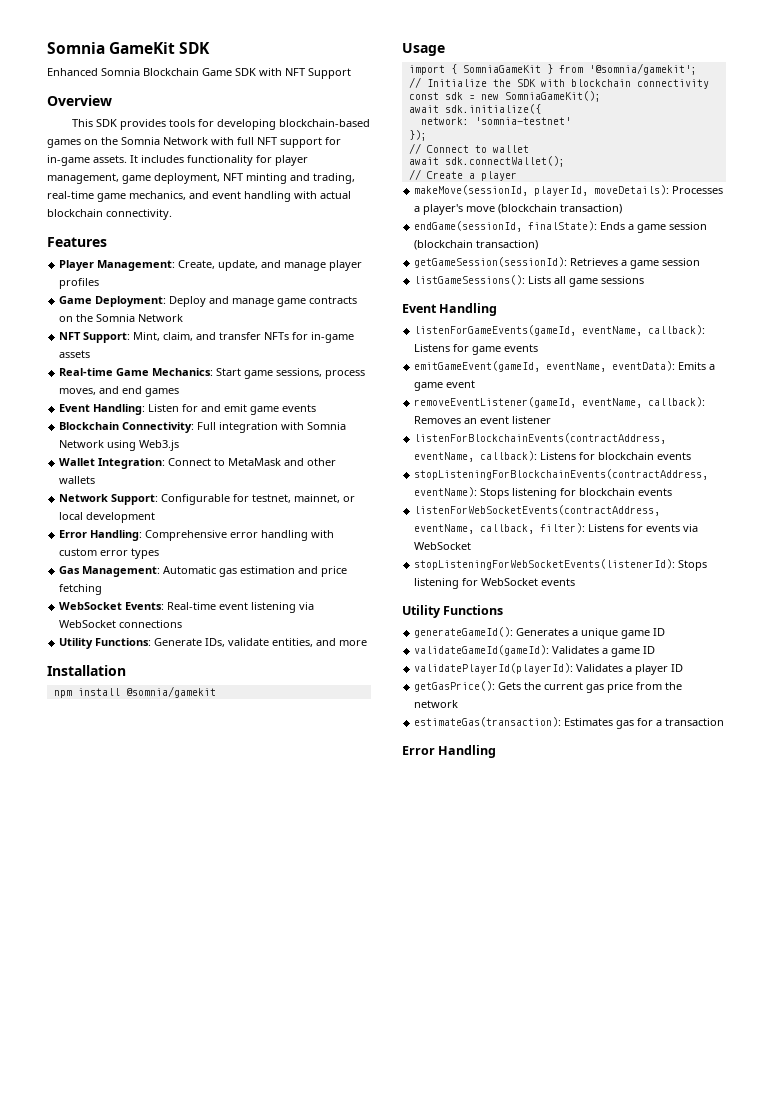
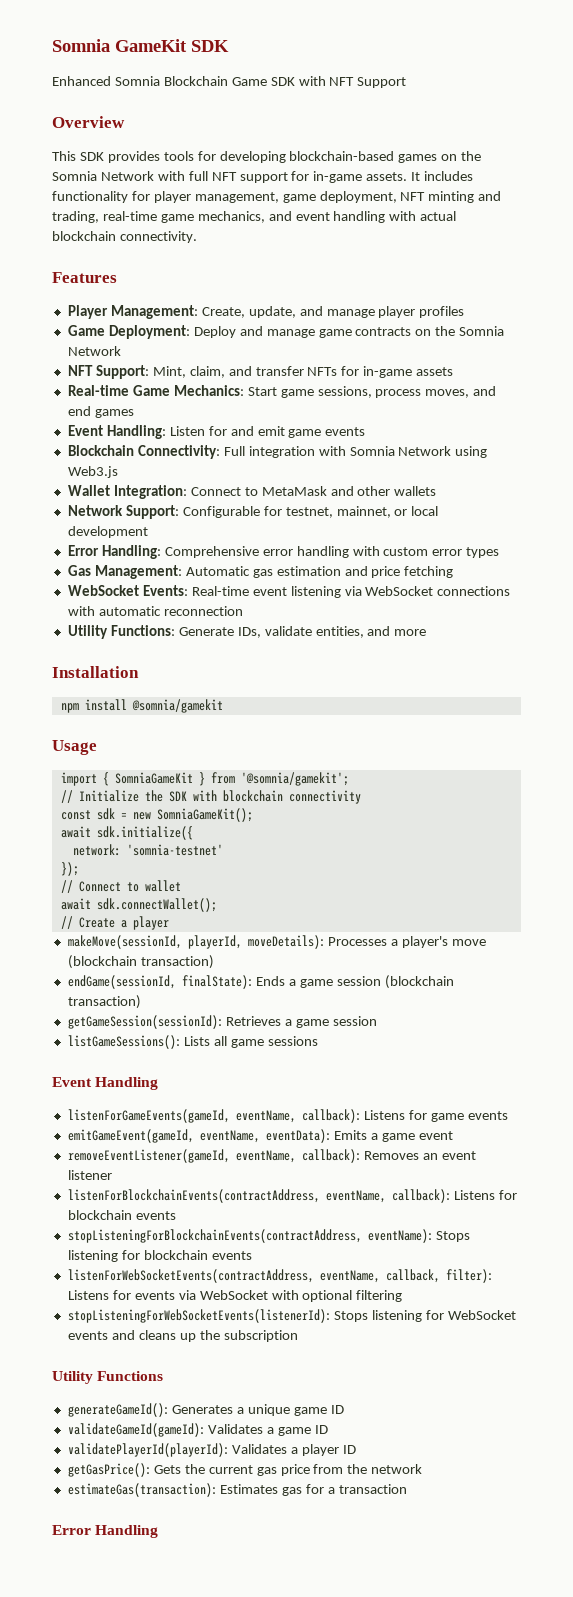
(183, 624) none -> [67,606,243,616] with automatic reconnection
(472, 546) none -> [271,1290,403,1302] with optional filtering
(576, 582) none -> [111,1330,298,1342] and cleans up the subscription

